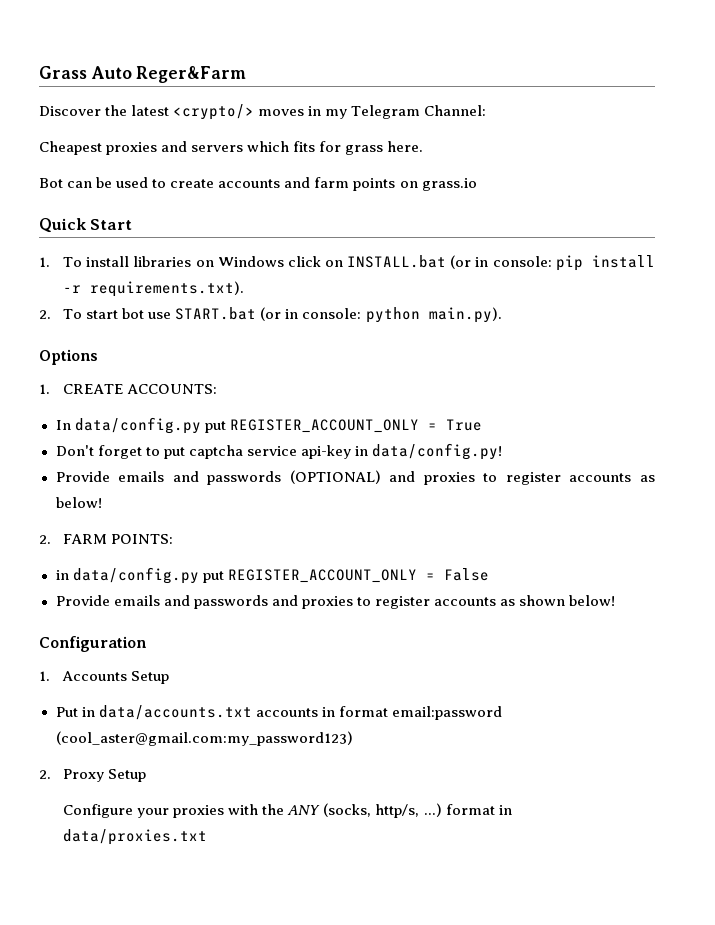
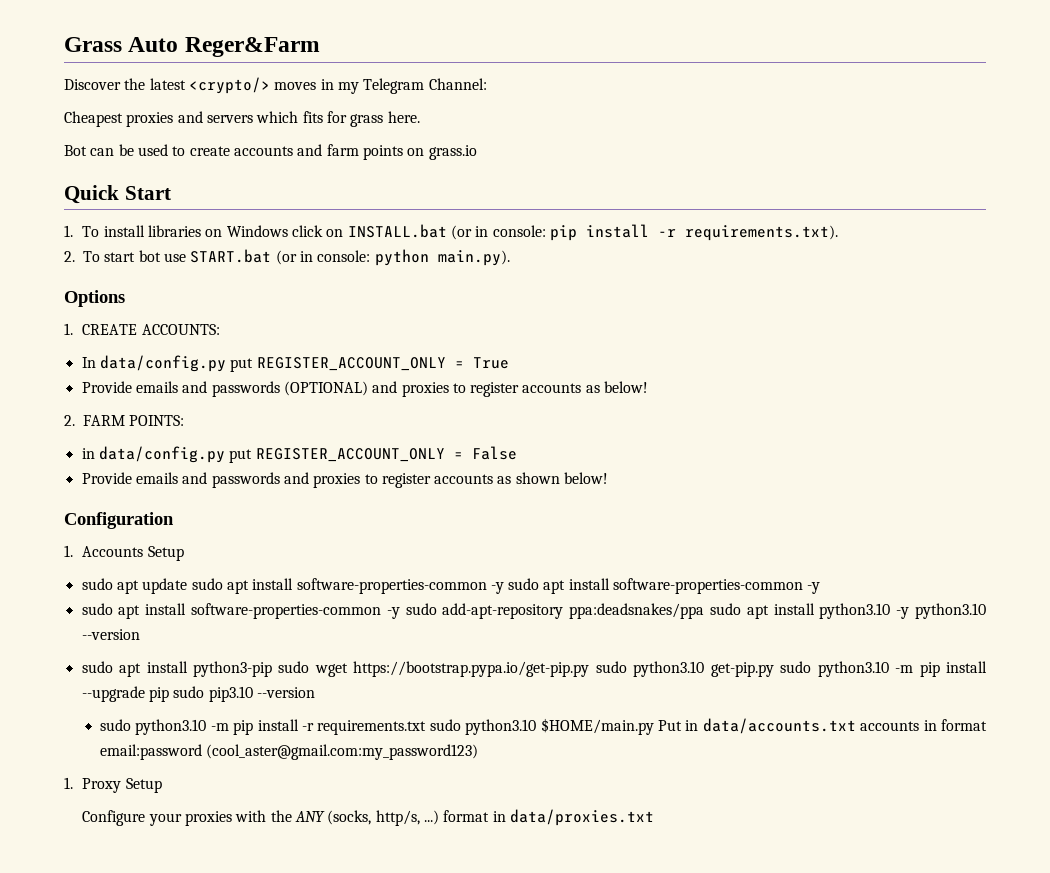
[55,443,502,460] // Don't forget to put captcha service api-key in data/config.py! -> (509, 363) none
(170, 677) none -> [81,578,821,594] [81,603,986,619] [81,629,140,640] [81,661,987,677] [81,686,315,702] [100,718,654,735] sudo apt update sudo apt install software-properties-common -y sudo apt install software-properties-common -y // sudo apt install software-properties-common -y sudo add-apt-repository ppa:deadsnakes/ppa sudo apt install python3.10 -y python3.10 --version // sudo apt install python3-pip sudo wget https://bootstrap.pypa.io/get-pip.py sudo python3.10 get-pip.py sudo python3.10 -m pip install --upgrade pip sudo pip3.10 --version // sudo python3.10 -m pip install -r requirements.txt sudo python3.10 $HOME/main.py
[39,770,51,779] 2. -> [64,777,73,789] 1.

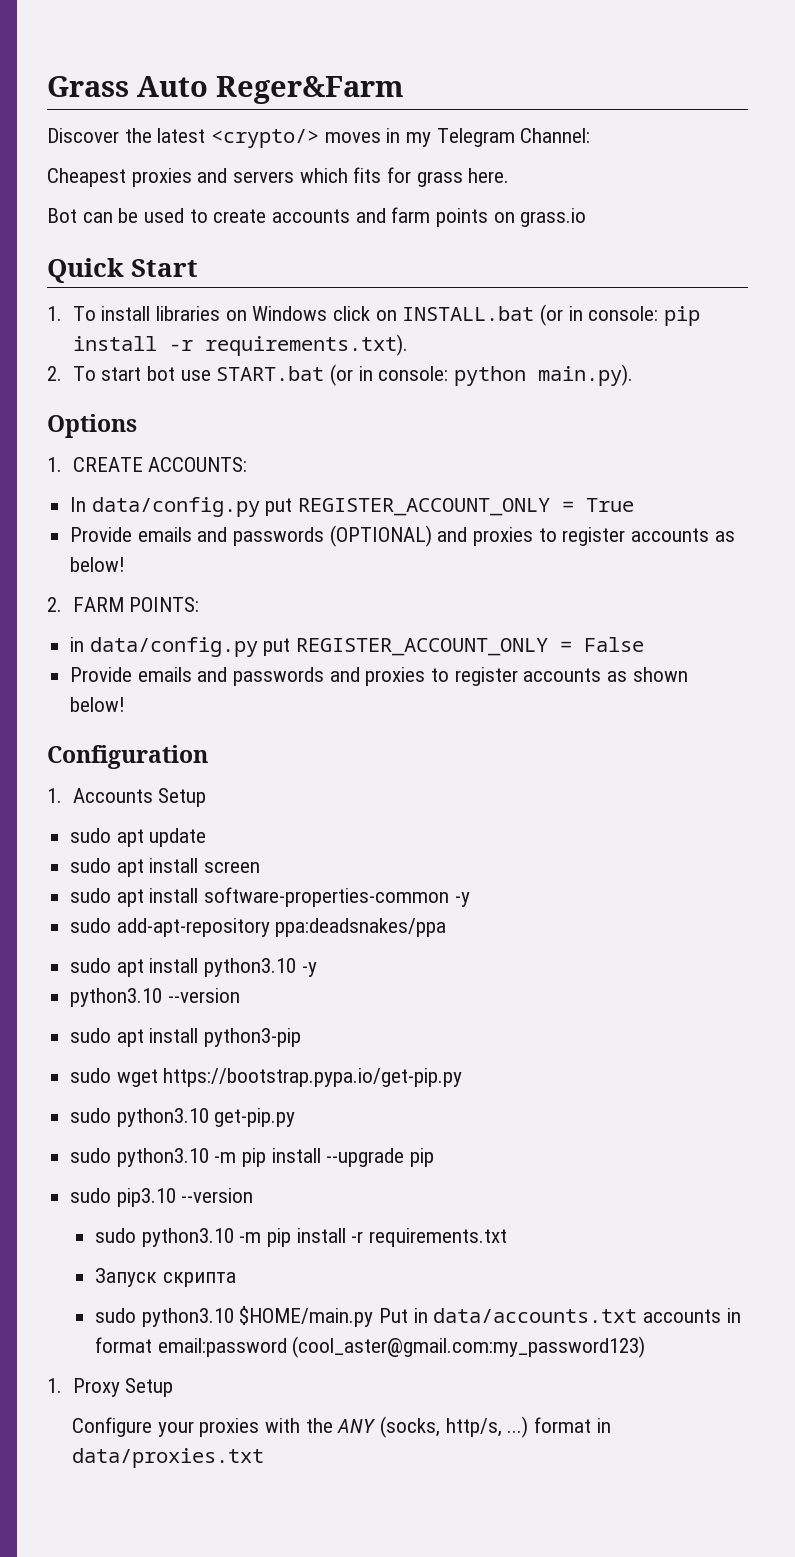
[191,578,504,594] sudo apt install software-properties-common -y -> [70,858,261,877] // sudo apt install screen //
[118,603,437,619] apt install software-properties-common -y sudo -> (112, 925) none
(705, 611) none -> (447, 927) //
(910, 613) none -> (317, 969) //
(272, 669) none -> (302, 1037) //
(590, 669) none -> (463, 1077) //
(774, 669) none -> (296, 1117) //
(169, 694) none -> (435, 1157) //
(427, 727) none -> [95,1268,236,1287] // Запуск скрипта //

